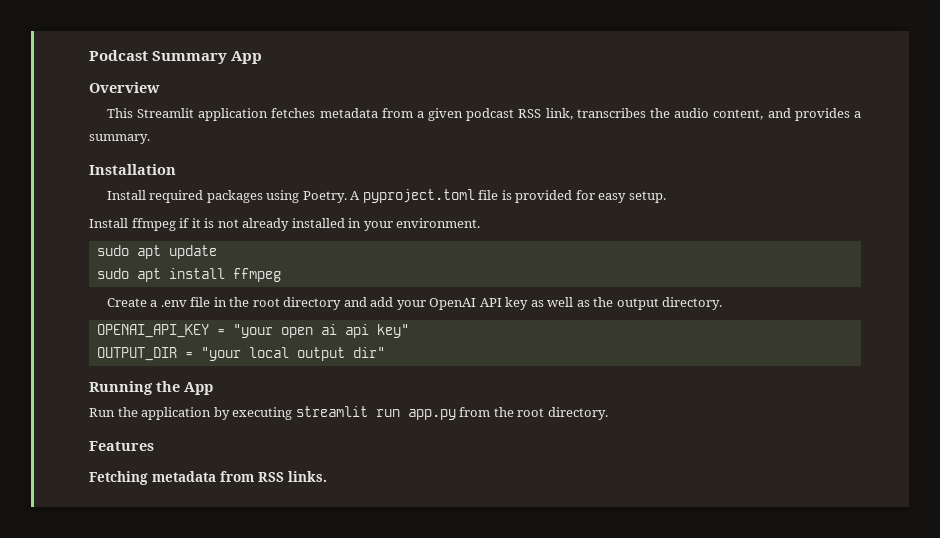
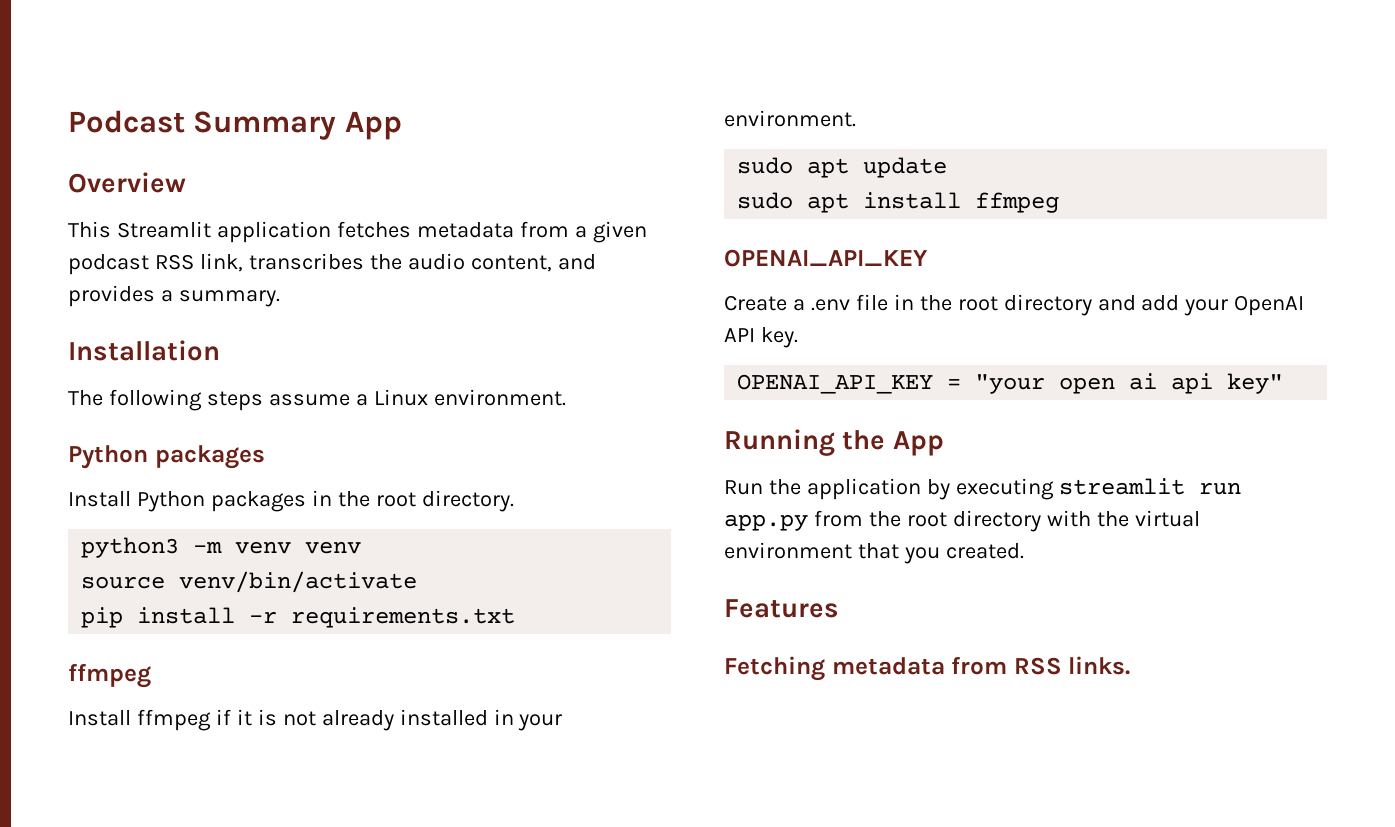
[106,189,666,203] Install required packages using Poetry. A pyproject.toml file is provided for easy setup. -> [68,389,566,411] [68,445,265,469] [68,490,514,512] [81,537,362,558] [81,571,418,593] [81,607,516,628] [68,664,151,688] The following steps assume a Linux environment. // Python packages // Install Python packages in the root directory. // python3 -m venv venv // source venv/bin/activate // pip install -r requirements.txt // ffmpeg
(281, 275) none -> [724,249,928,267] // OPENAI_API_KEY
[505,297,723,310] key as well as the output directory. -> [760,327,798,348] key.
[96,347,385,361] // OUTPUT_DIR = "your local output dir" -> (1284, 383) none
[547,407,608,420] directory. -> [952,510,1200,532] [724,542,1024,564] directory with the virtual environment that you created.

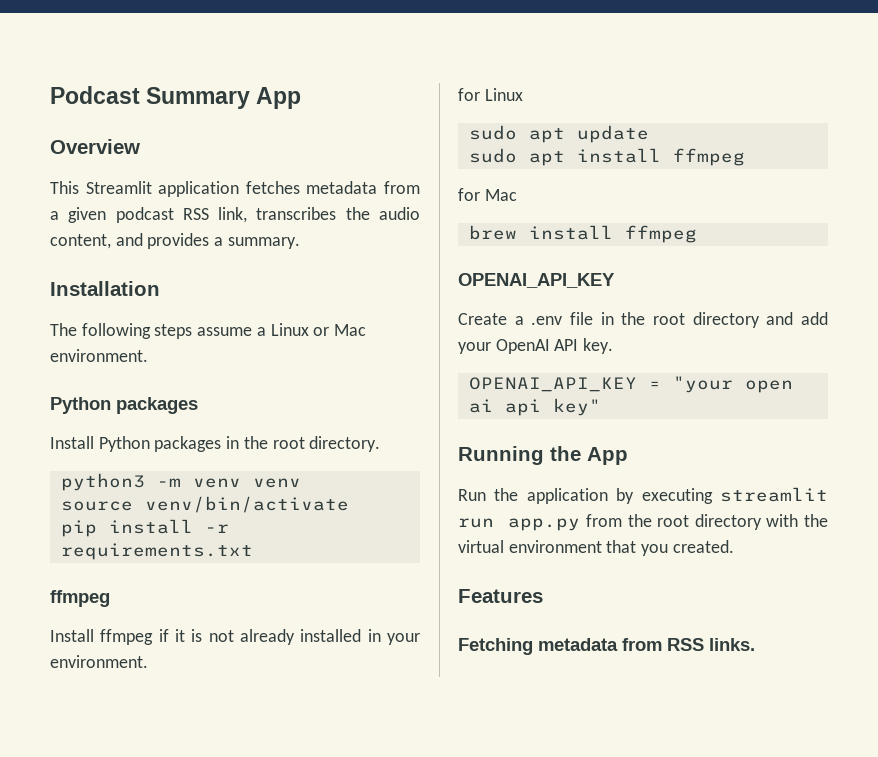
(428, 397) none -> [313,324,367,336] or Mac
(856, 118) none -> [458,88,523,101] // for Linux
(1060, 202) none -> [458,188,517,201] [468,225,697,243] // for Mac // brew install ffmpeg

